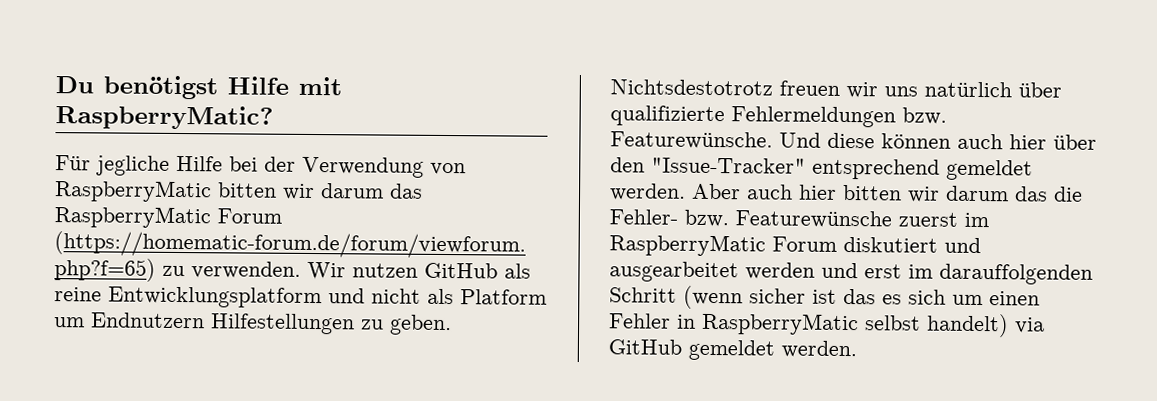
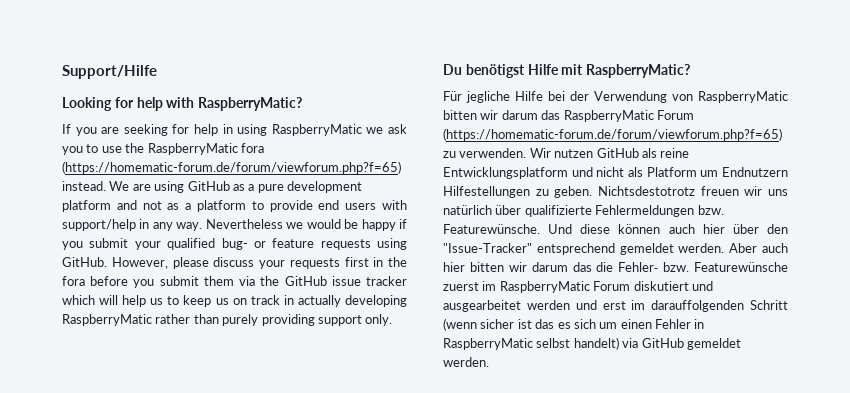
(55, 85) none -> [62,65,157,79] [62,97,303,111] [62,124,407,136] [62,143,264,155] [62,161,401,174] [62,181,362,193] [62,200,408,212] [62,219,408,231] [62,238,407,250] [62,257,407,269] [62,276,408,288] [62,295,407,307] [62,314,393,326] Support/Hilfe // Looking for help with RaspberryMatic? // If you are seeking for help in using RaspberryMatic we ask you to use the RaspberryMatic fora (https://homematic-forum.de/forum/viewforum.php?f=65) instead. We are using GitHub as a pure development platform and not as a platform to provide end users with support/help in any way. Nevertheless we would be happy if you submit your qualified bug- or feature requests using GitHub. However, please discuss your requests first in the fora before you submit them via the GitHub issue tracker which will help us to keep us on track in actually developing RaspberryMatic rather than purely providing support only. //

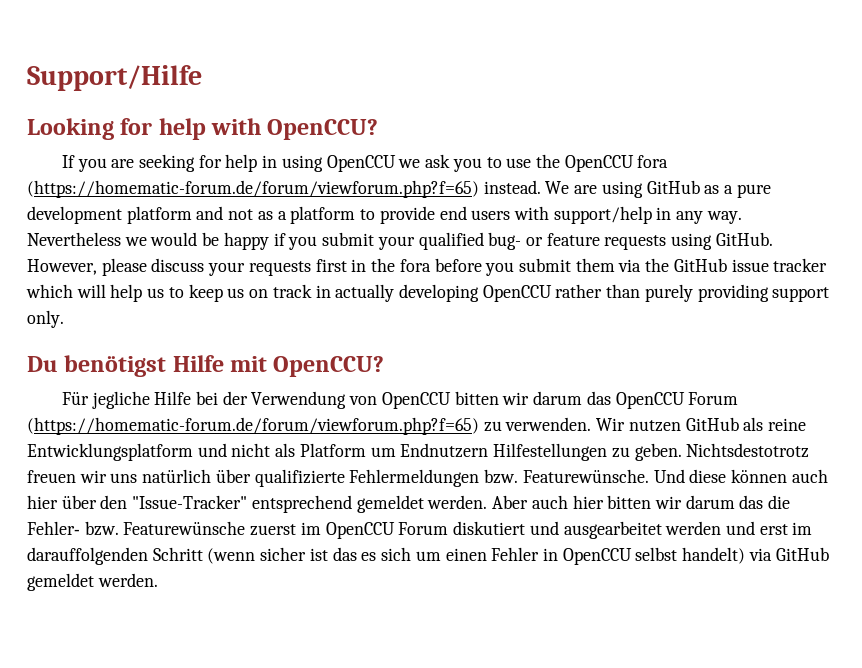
[198,97,303,111] RaspberryMatic? -> [267,119,379,140] OpenCCU?
[271,124,362,136] RaspberryMatic -> [326,155,396,172] OpenCCU
[147,143,238,155] RaspberryMatic -> [564,155,634,172] OpenCCU
[62,314,152,326] RaspberryMatic -> [482,285,552,302] OpenCCU
[586,64,691,78] RaspberryMatic? -> [273,356,385,377] OpenCCU?
[698,91,788,103] [443,110,654,122] RaspberryMatic bitten wir darum das RaspberryMatic -> [381,391,685,409] OpenCCU bitten wir darum das OpenCCU
[499,281,590,293] RaspberryMatic -> [325,522,395,539] OpenCCU
[443,338,533,350] RaspberryMatic -> [562,548,632,565] OpenCCU

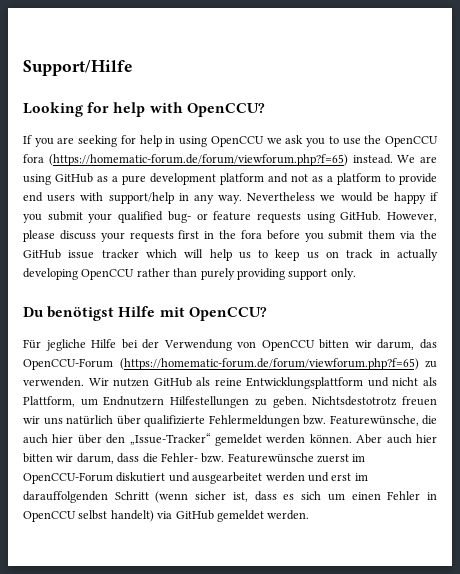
[533,391,739,409] darum das OpenCCU Forum -> [377,339,437,350] [23,358,113,370] darum, das OpenCCU‑Forum
[27,443,193,461] Entwicklungsplatform -> [246,377,364,389] Entwicklungsplattform
[299,443,366,457] Platform -> [23,396,75,407] Plattform,
[522,469,828,483] [27,495,488,513] Featurewünsche. Und diese können auch hier über den "Issue-Tracker" entsprechend gemeldet werden. -> [329,415,437,426] [23,433,352,446] Featurewünsche, die auch hier über den „Issue‑Tracker“ gemeldet werden können.
[685,495,764,509] darum das -> [76,453,140,464] darum, dass
[325,522,449,539] OpenCCU Forum -> [23,472,113,484] OpenCCU‑Forum
[309,547,357,561] ist das -> [232,491,277,502] ist, dass

